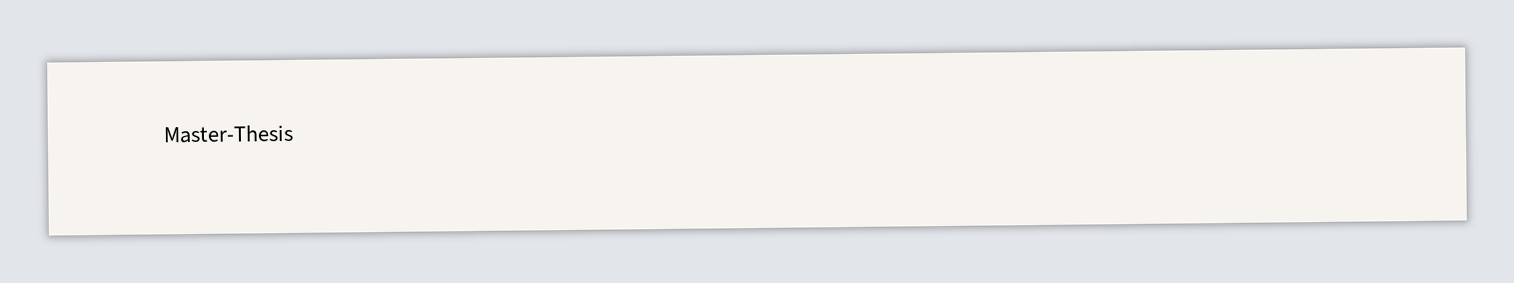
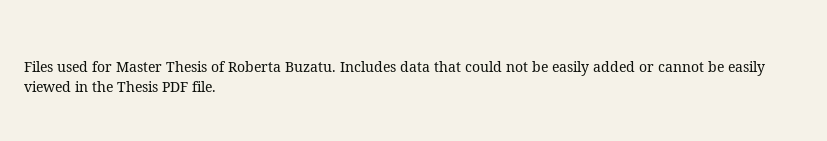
[163,124,293,144] Master-Thesis -> [24,61,765,76] [24,81,216,92] Files used for Master Thesis of Roberta Buzatu. Includes data that could not be easily added or cannot be easily viewed in the Thesis PDF file.

